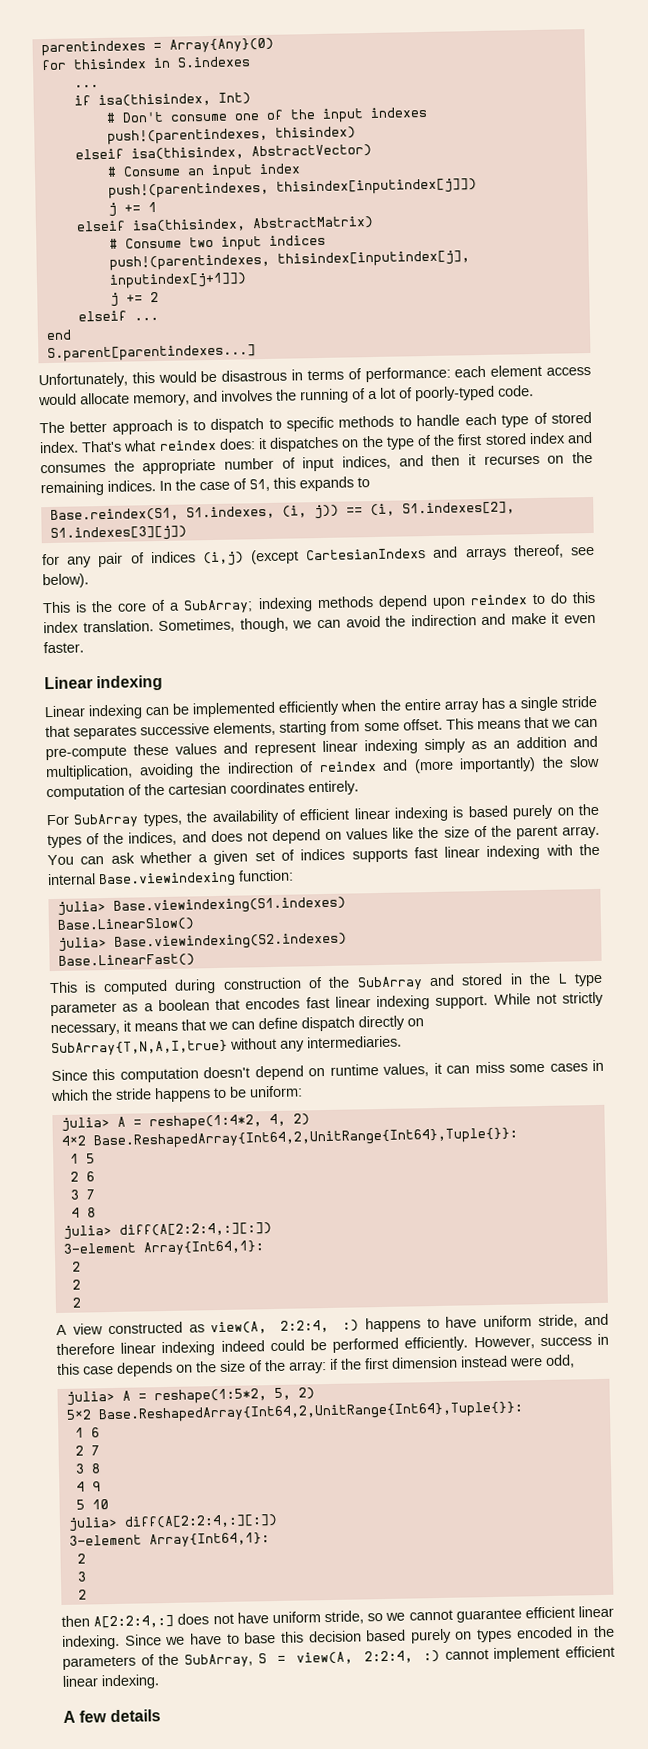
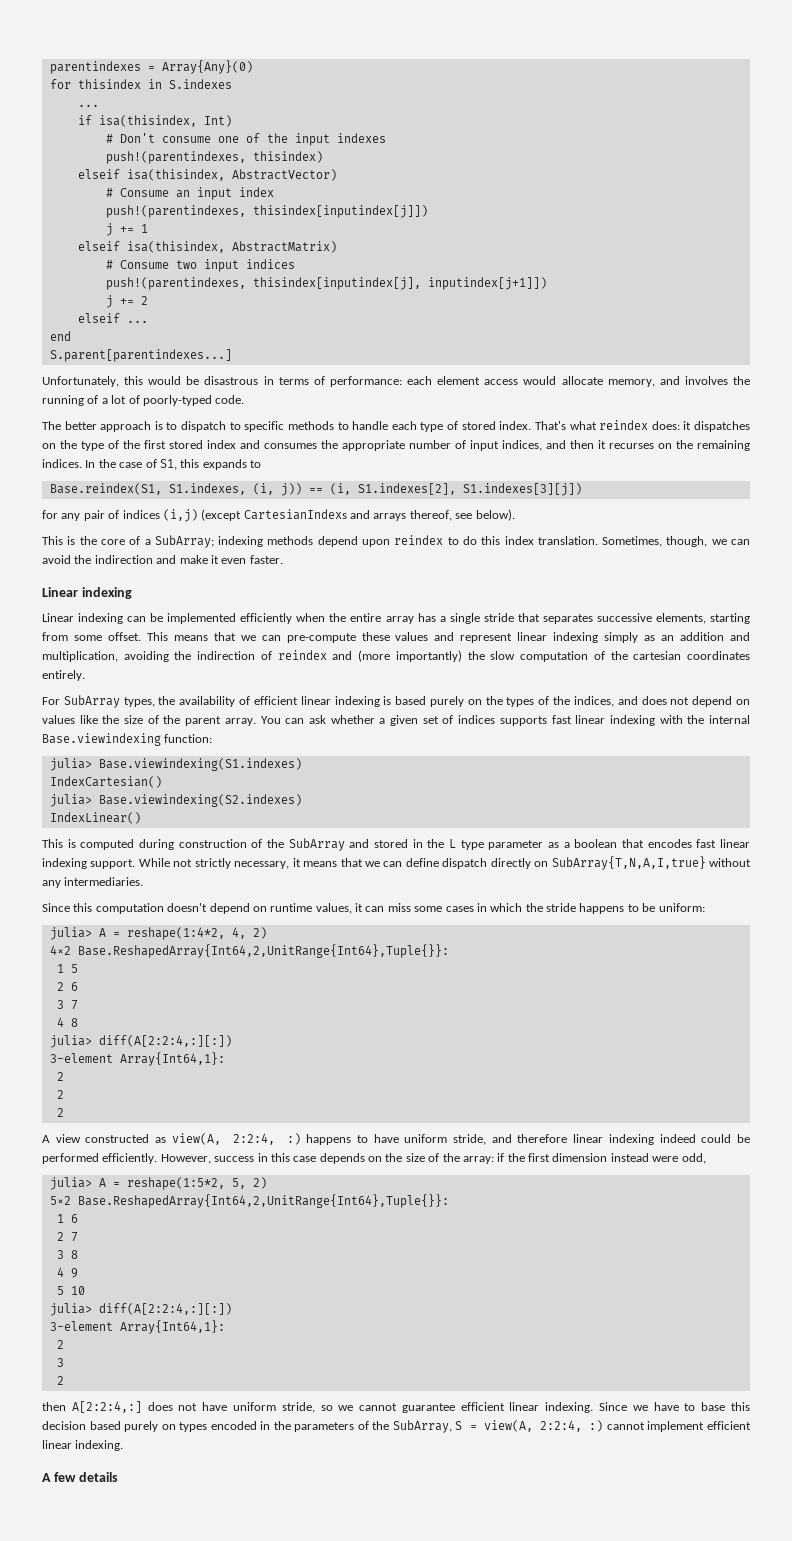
[56,917,194,932] Base.LinearSlow() -> [49,776,162,788] IndexCartesian()
[57,953,195,968] Base.LinearFast() -> [49,812,141,824] IndexLinear()

